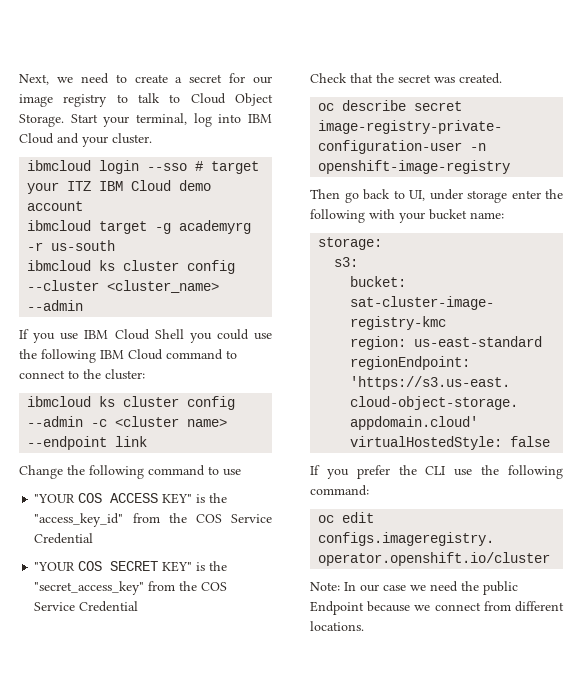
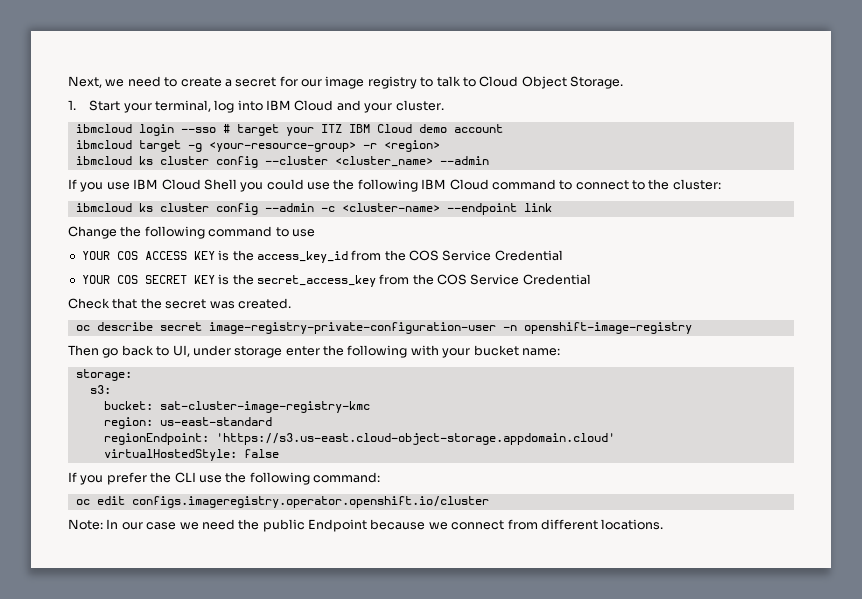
(64, 120) none -> [68,100,76,110] // 1.
[179,220,252,234] [27,240,116,251] academyrg -r us-south -> [208,140,440,152] <your-resource-group> -r <region>
[115,416,228,427] <cluster name> -> [341,203,440,212] <cluster-name>
[34,494,76,503] "YOUR -> [81,251,110,260] YOUR
[162,493,228,504] [34,513,272,527] [34,533,94,544] [34,562,76,571] KEY" is the "access_key_id" from the COS Service Credential // "YOUR -> [193,250,563,263] [81,275,110,284] KEY is the access_key_id from the COS Service Credential // YOUR
[162,561,228,572] [34,581,145,595] KEY" is the "secret_access_key" -> [193,274,376,287] KEY is the secret_access_key

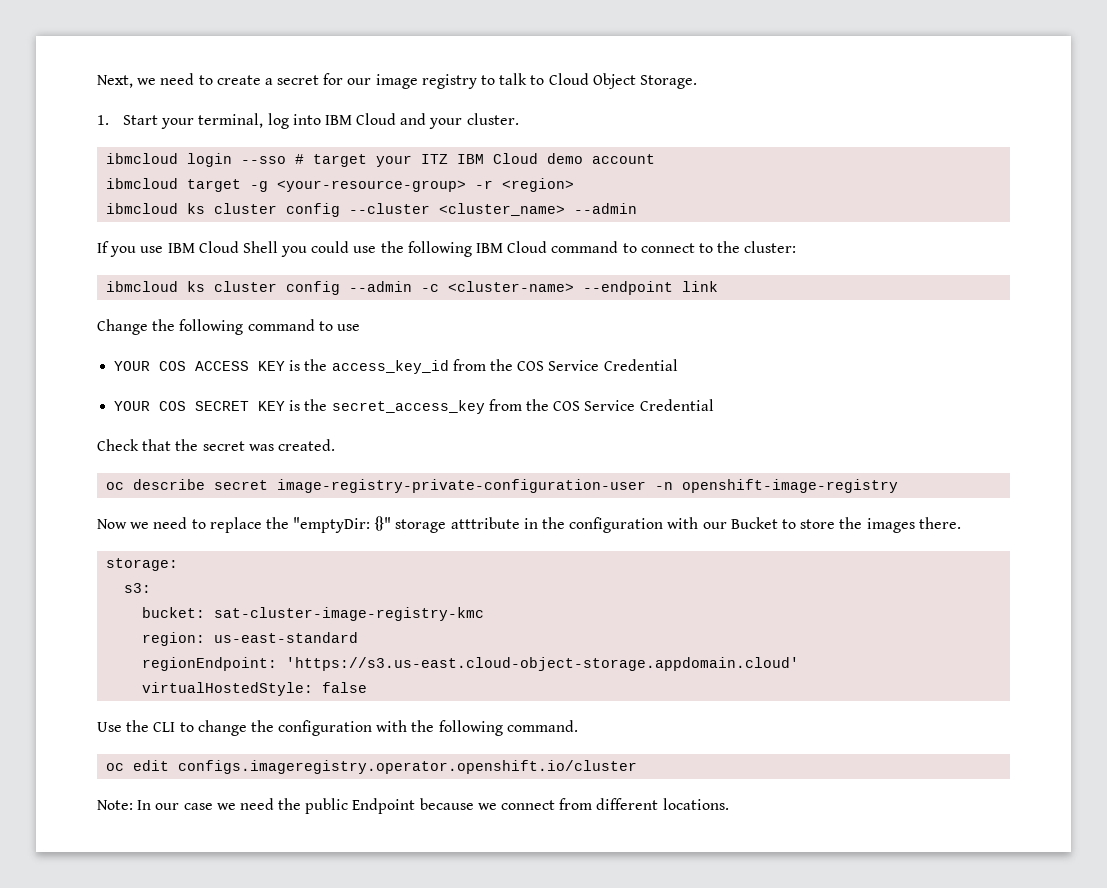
[68,345,560,358] Then go back to UI, under storage enter the following with your bucket name: -> [97,516,961,533] Now we need to replace the "emptyDir: {}" storage atttribute in the configuration with our Bucket to store the images there.
[68,472,380,485] If you prefer the CLI use the following command: -> [97,720,578,736] Use the CLI to change the configuration with the following command.

